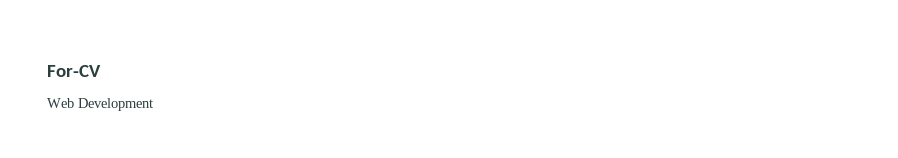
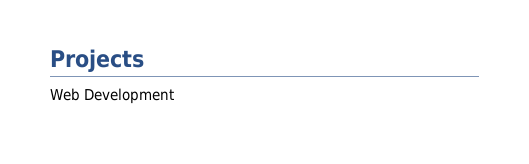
[47,65,101,77] For-CV -> [50,49,144,72] Projects

